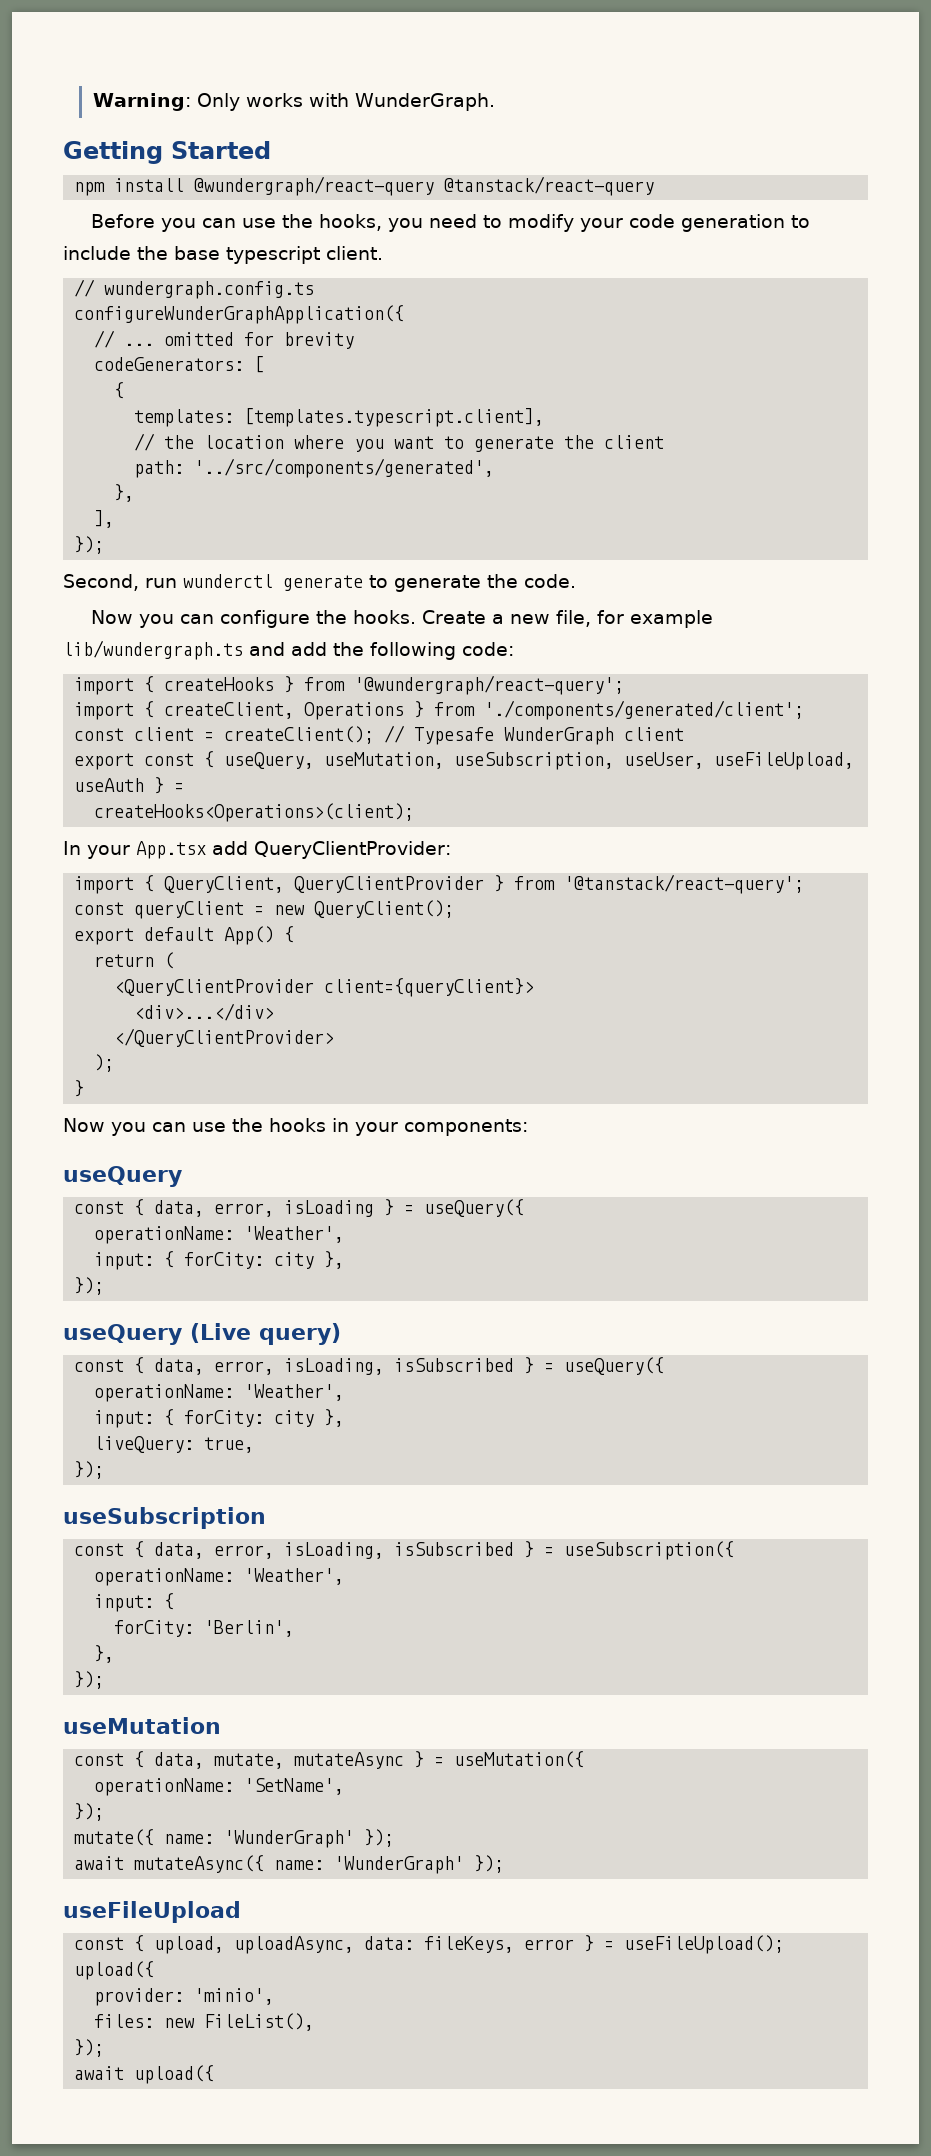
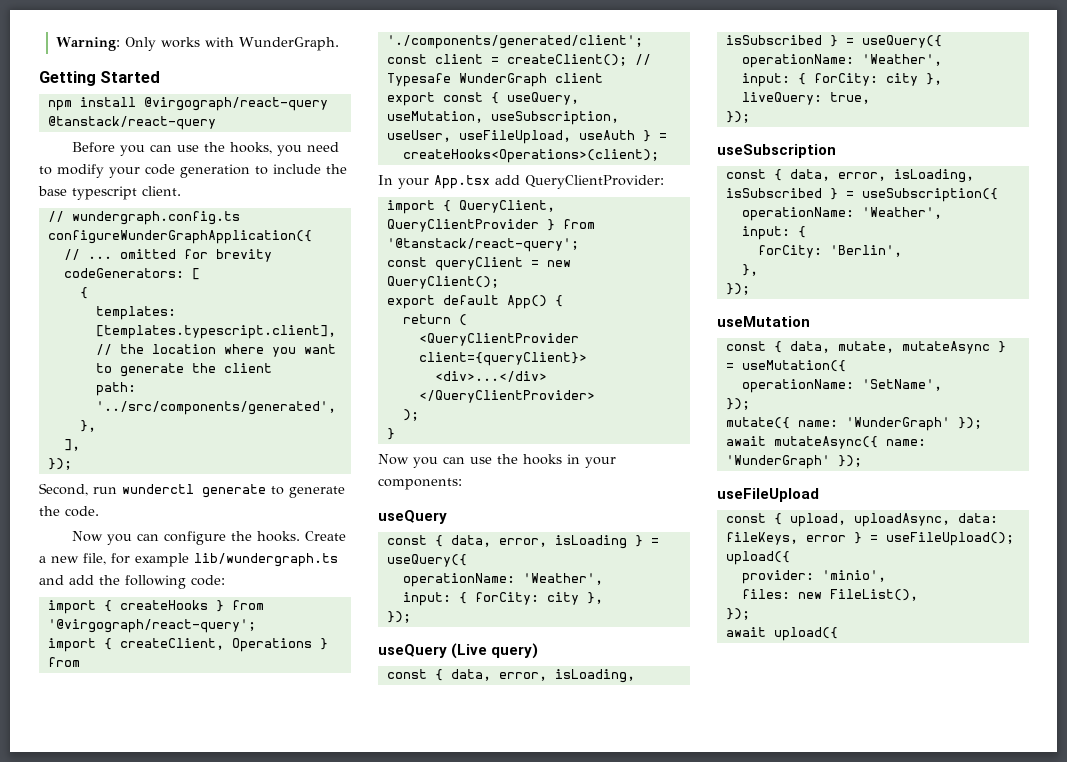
[194,176,435,196] @wundergraph/react-query -> [143,97,328,111] @virgograph/react-query
[354,675,625,695] '@wundergraph/react-query'; -> [47,619,256,633] '@virgograph/react-query';

